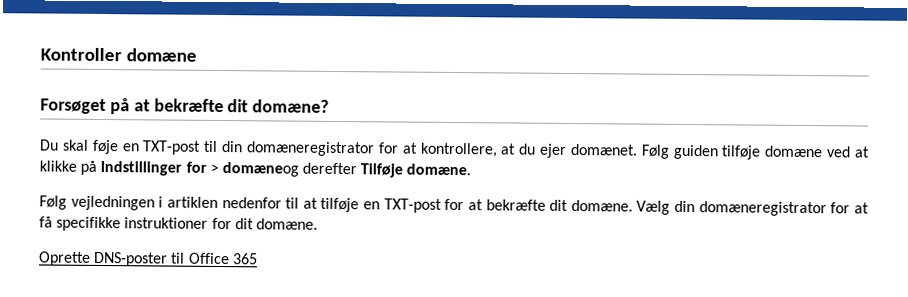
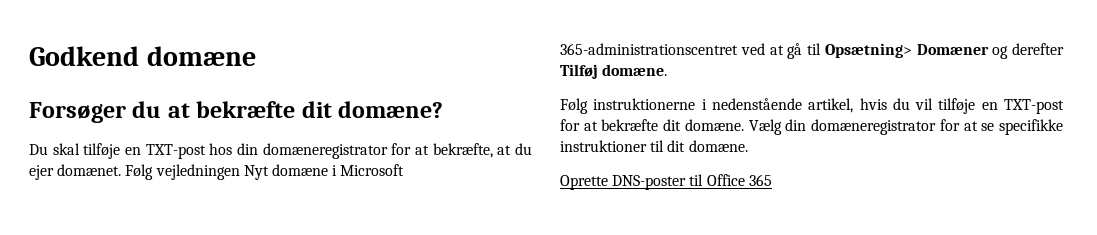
[40,47,122,62] Kontroller -> [29,46,139,66] Godkend
[40,98,130,115] Forsøget på -> [29,101,162,123] Forsøger du
[91,139,498,158] føje en TXT-post til din domæneregistrator for at kontrollere, -> [83,143,493,159] tilføje en TXT-post hos din domæneregistrator for at bekræfte,
[672,144,871,160] [39,160,472,178] [39,195,318,211] guiden tilføje domæne ved at klikke på Indstillinger for > domæneog derefter Tilføje domæne. // Følg vejledningen i artiklen nedenfor til at -> [155,164,405,180] [560,43,1064,59] [560,64,668,79] [560,98,934,114] vejledningen Nyt domæne i Microsoft 365-administrationscentret ved at gå til Opsætning> Domæner og derefter Tilføj domæne. // Følg instruktionerne i nedenstående artikel, hvis du vil
[39,216,53,228] få -> [981,123,995,131] se
[211,217,232,230] for -> [650,140,665,152] til

